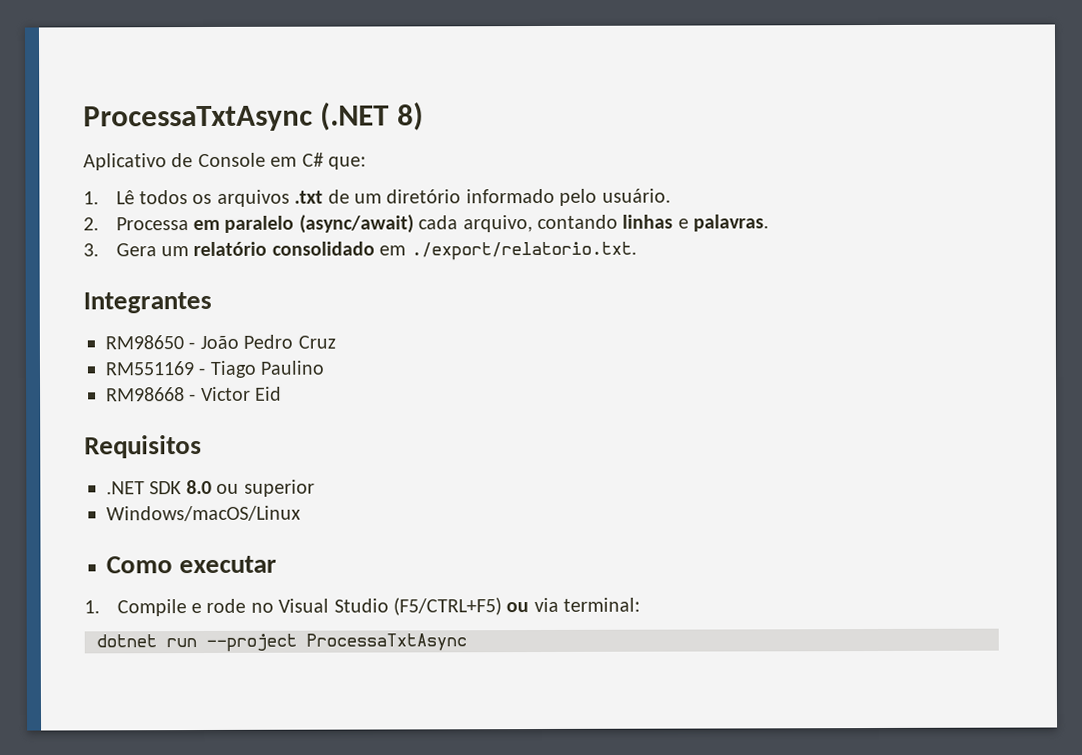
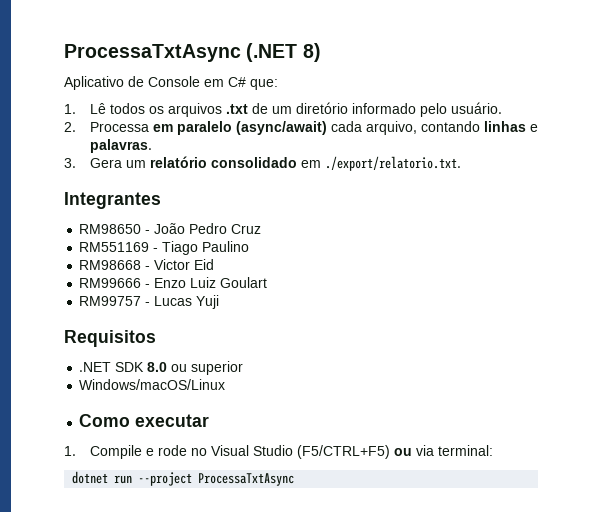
(283, 393) none -> [79,277,268,288] [79,295,220,309] // RM99666 - Enzo Luiz Goulart // RM99757 - Lucas Yuji

